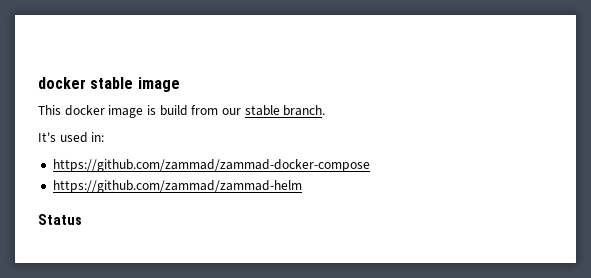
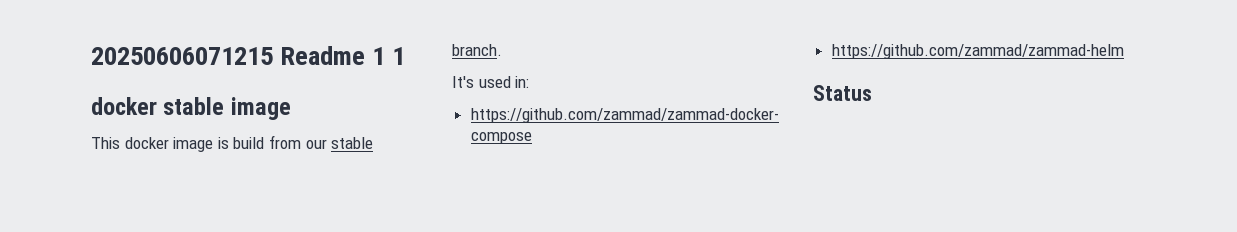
(38, 83) none -> [91,46,406,65] 20250606071215 Readme 1 1 //

